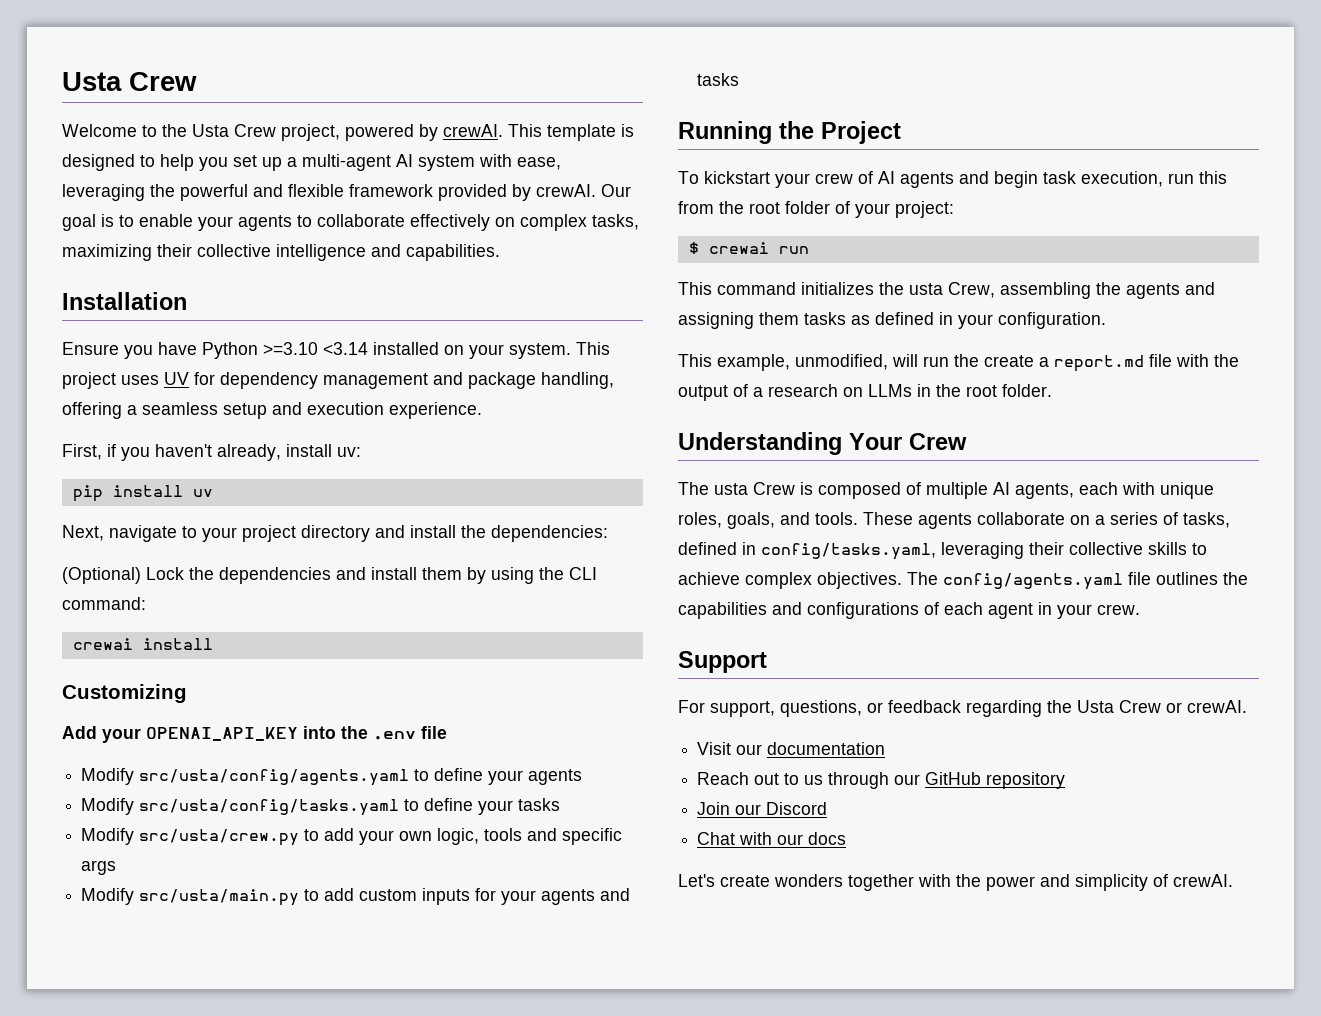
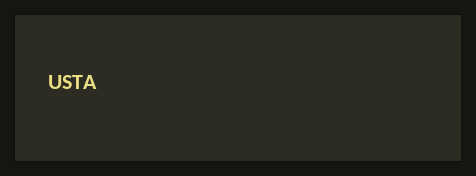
[62,72,197,91] [62,124,634,141] [62,154,561,171] [62,184,631,201] [62,214,639,231] [62,244,500,261] [62,292,187,310] [62,342,610,359] [62,372,614,389] [62,402,482,419] [62,444,361,461] [72,485,213,502] [62,525,608,542] [62,567,597,584] [62,597,146,610] [72,638,213,650] [62,684,187,703] [62,726,447,743] [81,768,583,786] [81,798,561,816] [81,828,623,846] [81,860,117,875] [81,888,631,906] [697,73,740,86] [678,121,901,144] [678,171,1227,188] [678,201,954,218] [688,242,809,254] [678,282,1215,299] [678,312,1106,329] [678,354,1239,372] [678,384,1052,401] [678,432,967,455] [678,482,1214,499] [678,512,1230,529] [678,542,1207,560] [678,572,1248,590] [678,602,1140,619] [678,651,767,673] [678,700,1247,717] [697,742,886,755] [697,772,1066,789] [697,802,828,815] [697,832,847,845] [678,874,1233,891] Usta Crew // Welcome to the Usta Crew project, powered by crewAI. This template is designed to help you set up a multi-agent AI system with ease, leveraging the powerful and flexible framework provided by crewAI. Our goal is to enable your agents to collaborate effectively on complex tasks, maximizing their collective intelligence and capabilities. // Installation // Ensure you have Python >=3.10 <3.14 installed on your system. This project uses UV for dependency management and package handling, offering a seamless setup and execution experience. // First, if you haven't already, install uv: // pip install uv // Next, navigate to your project directory and install the dependencies: // (Optional) Lock the dependencies and install them by using the CLI command: // crewai install // Customizing // Add your OPENAI_API_KEY into the .env file // Modify src/usta/config/agents.yaml to define your agents // Modify src/usta/config/tasks.yaml to define your tasks // Modify src/usta/crew.py to add your own logic, tools and specific args // Modify src/usta/main.py to add custom inputs for your agents and tasks // Running the Project // To kickstart your crew of AI agents and begin task execution, run this from the root folder of your project: // $ crewai run // This command initializes the usta Crew, assembling the agents and assigning them tasks as defined in your configuration. // This example, unmodified, will run the create a report.md file with the output of a research on LLMs in the root folder. // Understanding Your Crew // The usta Crew is composed of multiple AI agents, each with unique roles, goals, and tools. These agents collaborate on a series of tasks, defined in config/tasks.yaml, leveraging their collective skills to achieve complex objectives. The config/agents.yaml file outlines the capabilities and configurations of each agent in your crew. // Support // For support, questions, or feedback regarding the Usta Crew or crewAI. // Visit our documentation // Reach out to us through our GitHub repository // Join our Discord // Chat with our docs // Let's create wonders together with the power and simplicity of crewAI. -> [48,75,97,89] USTA

